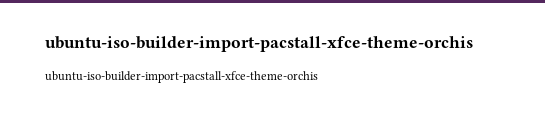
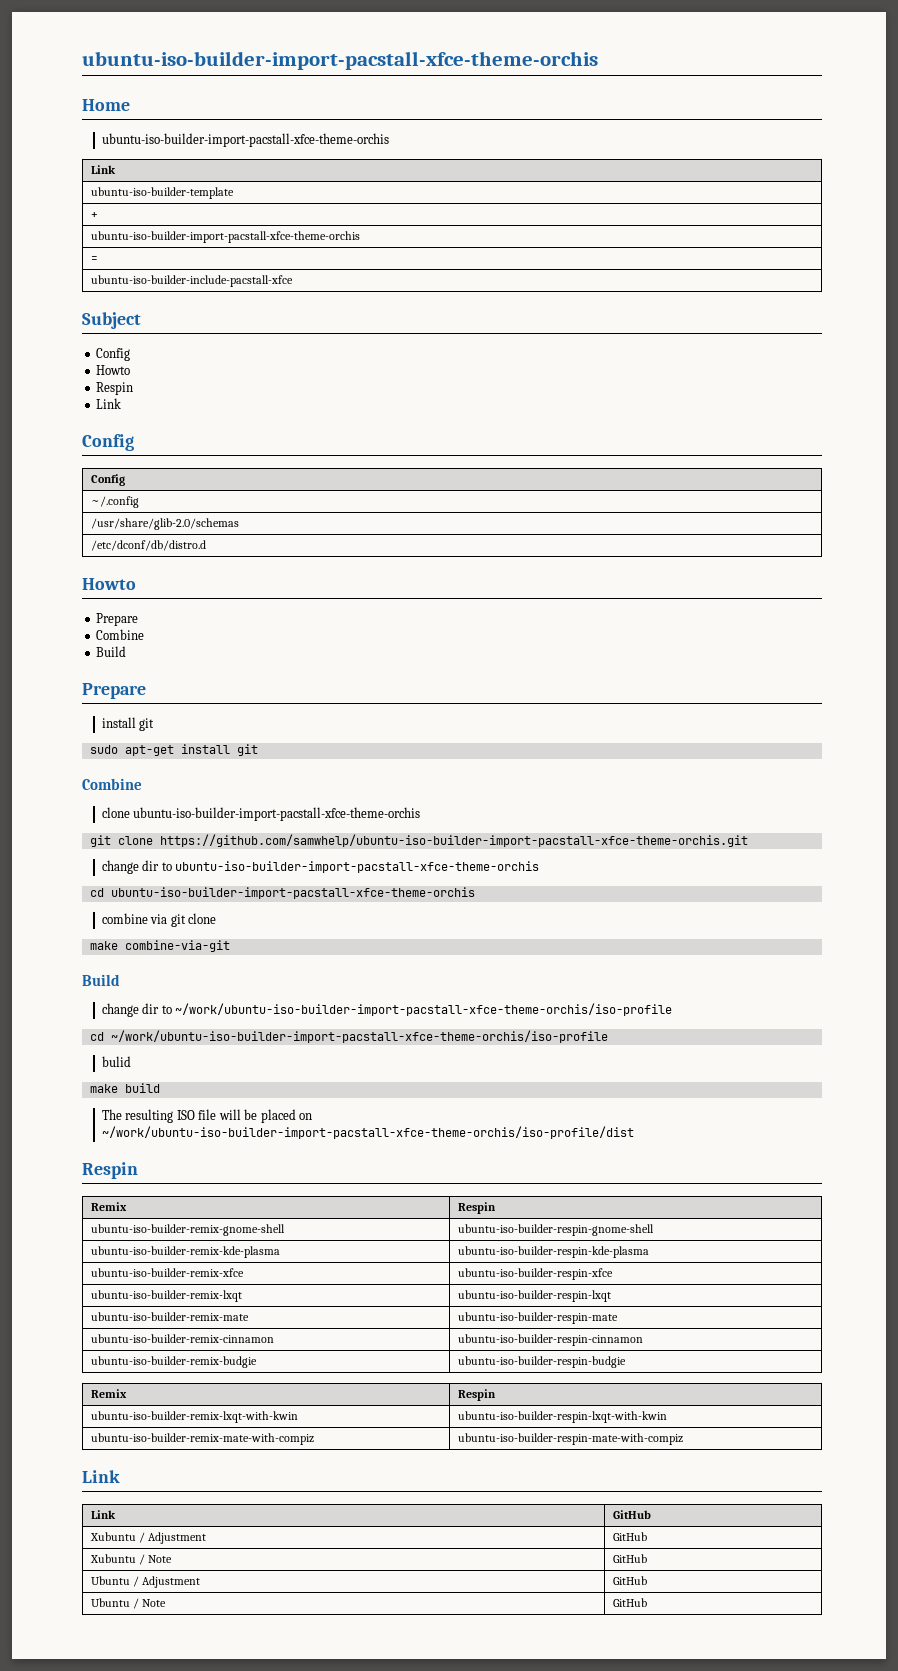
[45,36,473,52] [45,71,318,83] ubuntu-iso-builder-import-pacstall-xfce-theme-orchis // ubuntu-iso-builder-import-pacstall-xfce-theme-orchis -> [82,51,598,70] [82,99,130,111] [101,133,389,147] [90,165,116,174] [90,187,234,199] [90,212,98,218] [90,231,360,243] [90,256,98,262] [90,275,293,287] [82,312,141,329] [96,348,131,361] [96,365,131,375] [96,382,134,395] [96,398,122,409] [82,434,134,451] [90,474,125,486] [90,496,139,508] [90,518,239,530] [90,540,206,551] [82,578,136,590] [96,613,139,626] [96,629,145,640] [96,646,127,657] [82,683,146,699] [101,717,155,731] [89,744,258,756] [82,778,142,790] [101,807,421,821] [89,834,748,847] [101,860,540,874] [89,887,475,899] [101,913,217,927] [89,940,230,952] [82,974,120,986] [101,1003,673,1017] [89,1030,608,1043] [101,1056,131,1067] [89,1083,160,1093] [101,1109,313,1123] [101,1126,634,1139] [82,1162,138,1179] [90,1202,127,1211] [457,1202,496,1214] [90,1224,285,1236] [457,1224,654,1236] [90,1246,280,1258] [457,1246,649,1258] [90,1268,244,1277] [457,1268,613,1280] [90,1290,242,1302] [457,1290,611,1302] [90,1312,249,1321] [457,1312,618,1324] [90,1334,274,1343] [457,1334,643,1346] [90,1356,257,1368] [457,1356,626,1368] [90,1389,127,1398] [457,1389,496,1401] [90,1411,298,1423] [457,1411,667,1423] [90,1433,314,1445] [457,1433,683,1445] [82,1470,120,1483] [90,1510,116,1519] [612,1510,651,1519] [89,1532,206,1544] [612,1532,647,1541] [89,1554,172,1565] [612,1554,647,1563] [90,1576,200,1588] [612,1576,647,1585] [90,1598,166,1609] [612,1598,647,1607] ubuntu-iso-builder-import-pacstall-xfce-theme-orchis // Home // ubuntu-iso-builder-import-pacstall-xfce-theme-orchis // Link // ubuntu-iso-builder-template // + // ubuntu-iso-builder-import-pacstall-xfce-theme-orchis // = // ubuntu-iso-builder-include-pacstall-xfce // Subject // Config // Howto // Respin // Link // Config // Config // ~/.config // /usr/share/glib-2.0/schemas // /etc/dconf/db/distro.d // Howto // Prepare // Combine // Build // Prepare // install git // sudo apt-get install git // Combine // clone ubuntu-iso-builder-import-pacstall-xfce-theme-orchis // git clone https://github.com/samwhelp/ubuntu-iso-builder-import-pacstall-xfce-theme-orchis.git // change dir to ubuntu-iso-builder-import-pacstall-xfce-theme-orchis // cd ubuntu-iso-builder-import-pacstall-xfce-theme-orchis // combine via git clone // make combine-via-git // Build // change dir to ~/work/ubuntu-iso-builder-import-pacstall-xfce-theme-orchis/iso-profile // cd ~/work/ubuntu-iso-builder-import-pacstall-xfce-theme-orchis/iso-profile // bulid // make build // The resulting ISO file will be placed on ~/work/ubuntu-iso-builder-import-pacstall-xfce-theme-orchis/iso-profile/dist // Respin // Remix | Respin // ubuntu-iso-builder-remix-gnome-shell | ubuntu-iso-builder-respin-gnome-shell // ubuntu-iso-builder-remix-kde-plasma | ubuntu-iso-builder-respin-kde-plasma // ubuntu-iso-builder-remix-xfce | ubuntu-iso-builder-respin-xfce // ubuntu-iso-builder-remix-lxqt | ubuntu-iso-builder-respin-lxqt // ubuntu-iso-builder-remix-mate | ubuntu-iso-builder-respin-mate // ubuntu-iso-builder-remix-cinnamon | ubuntu-iso-builder-respin-cinnamon // ubuntu-iso-builder-remix-budgie | ubuntu-iso-builder-respin-budgie // Remix | Respin // ubuntu-iso-builder-remix-lxqt-with-kwin | ubuntu-iso-builder-respin-lxqt-with-kwin // ubuntu-iso-builder-remix-mate-with-compiz | ubuntu-iso-builder-respin-mate-with-compiz // Link // Link | GitHub // Xubuntu / Adjustment | GitHub // Xubuntu / Note | GitHub // Ubuntu / Adjustment | GitHub // Ubuntu / Note | GitHub

